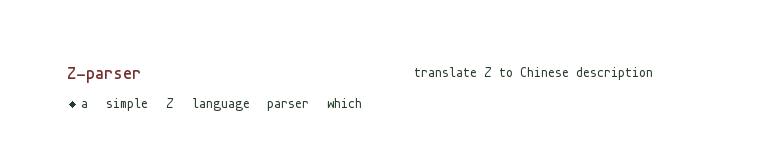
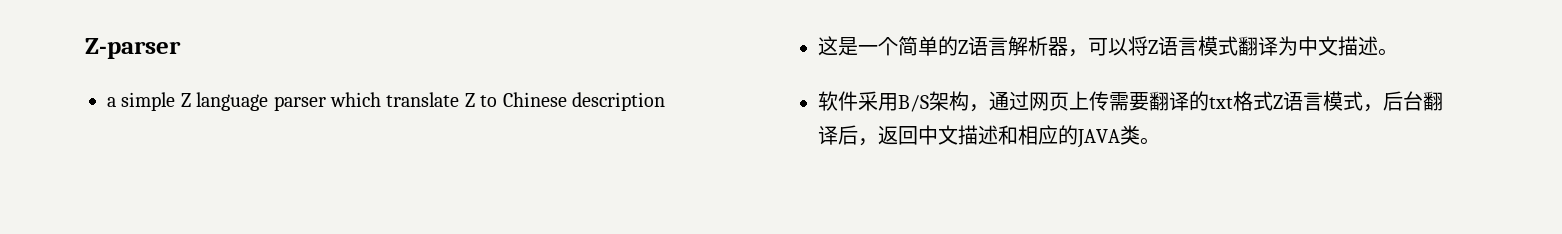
(654, 73) none -> [818,36,1398,57] [818,91,1443,112] [818,125,1160,148] // 这是一个简单的Z语言解析器，可以将Z语言模式翻译为中文描述。 // 软件采用B/S架构，通过网页上传需要翻译的txt格式Z语言模式，后台翻译后，返回中文描述和相应的JAVA类。

